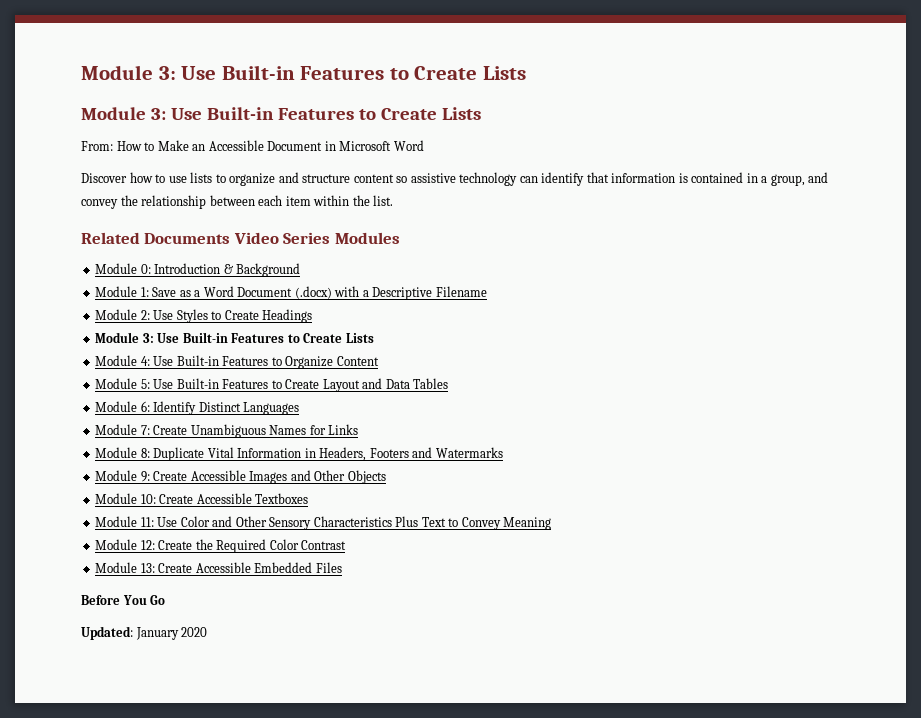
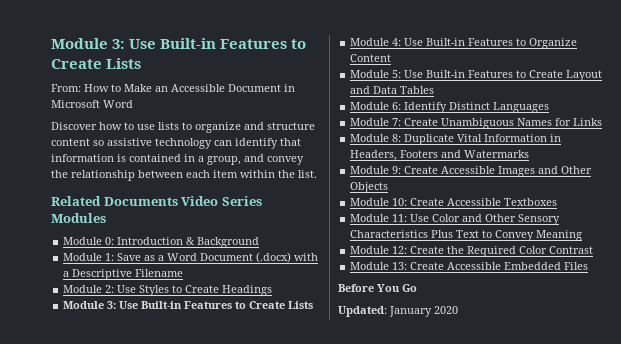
[81,65,526,80] [81,107,481,120] Module 3: Use Built-in Features to Create Lists // Module 3: Use Built-in Features to Create Lists -> [51,38,307,49] [51,58,142,69] Module 3: Use Built-in Features to Create Lists

